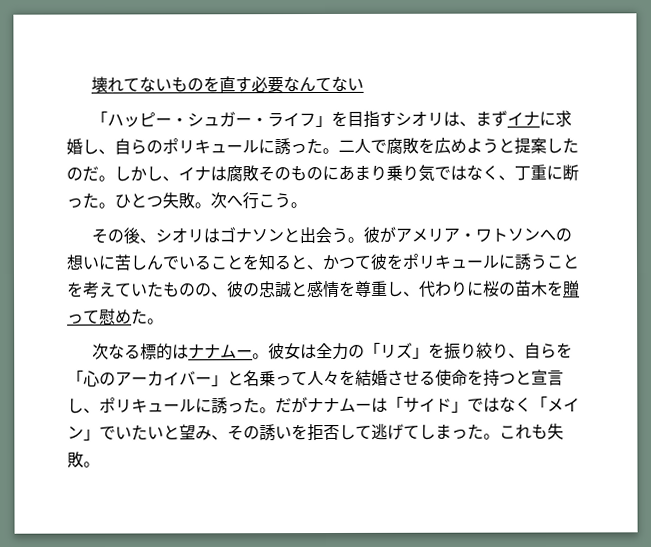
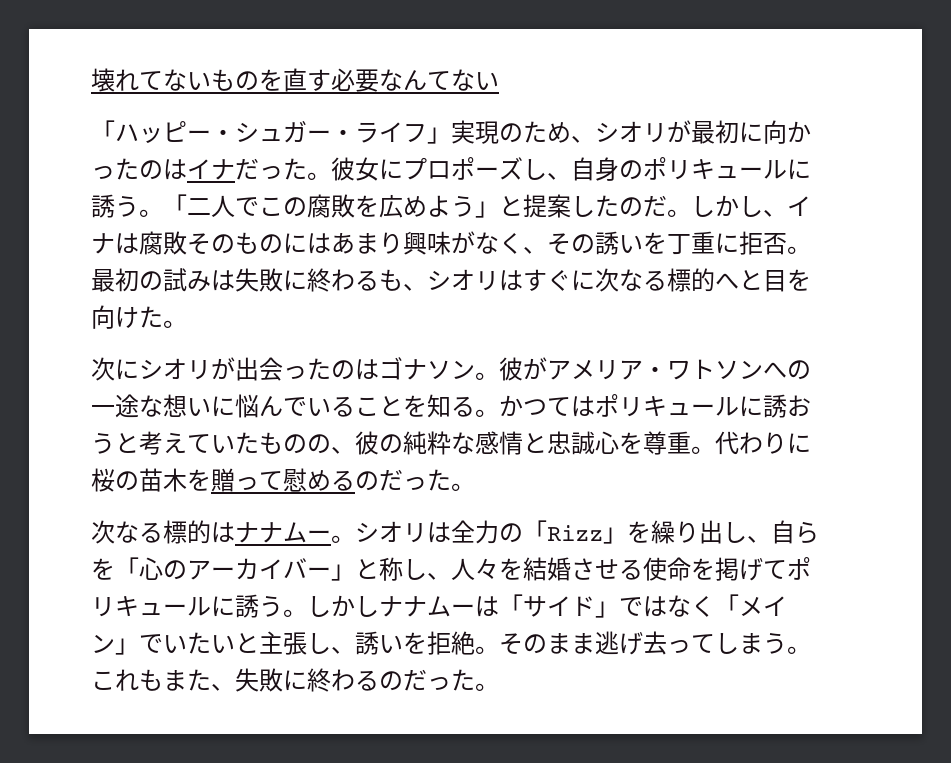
[330,110,572,128] [66,138,147,155] を目指すシオリは、まずイナに求婚し、自ら -> [451,120,811,144] [91,157,619,181] 実現のため、シオリが最初に向かったのはイナだった。彼女にプロポーズし、自身
[290,138,387,155] った。二人で -> [115,194,307,217] う。「二人でこの
(499, 146) none -> [475,201,499,218] 」
[338,164,579,182] [66,192,307,210] [90,226,348,244] あまり乗り気ではなく、丁重に断った。ひとつ失敗。次へ行こう。 // その後、シオリはゴナソンと出会う -> [307,231,811,255] [91,268,811,292] [91,305,187,329] [91,357,475,381] はあまり興味がなく、その誘いを丁重に拒否。最初の試みは失敗に終わるも、シオリはすぐに次なる標的へと目を向けた。 // 次にシオリが出会ったのはゴナソン
[66,254,147,271] 想いに苦し -> [91,394,259,418] 一途な想いに悩
[290,253,579,271] [67,281,84,298] と、かつて彼をポリキュールに誘うことを -> [475,394,811,418] [91,432,139,454] 。かつてはポリキュールに誘おうと
[259,280,420,299] 忠誠と感情を尊重し、 -> [403,431,715,455] 純粋な感情と忠誠心を尊重。
(132, 317) none -> [331,469,427,491] るのだっ
[267,343,301,360] 彼女 -> [355,521,427,543] シオリ
[379,342,509,360] リズ」を振り絞り -> [547,520,747,544] Rizz」を繰り出し
[243,370,308,387] 名乗って -> [379,557,451,581] 称し、
[483,369,564,387] [67,397,308,415] 持つと宣言し、ポリキュールに誘った。だが -> [715,557,811,581] [91,594,379,618] 掲げてポリキュールに誘う。しかし
[179,423,564,442] [67,451,84,468] 望み、その誘いを拒否して逃げてしまった。これも失敗 -> [259,631,811,655] [91,668,475,692] 主張し、誘いを拒絶。そのまま逃げ去ってしまう。これもまた、失敗に終わるのだった

